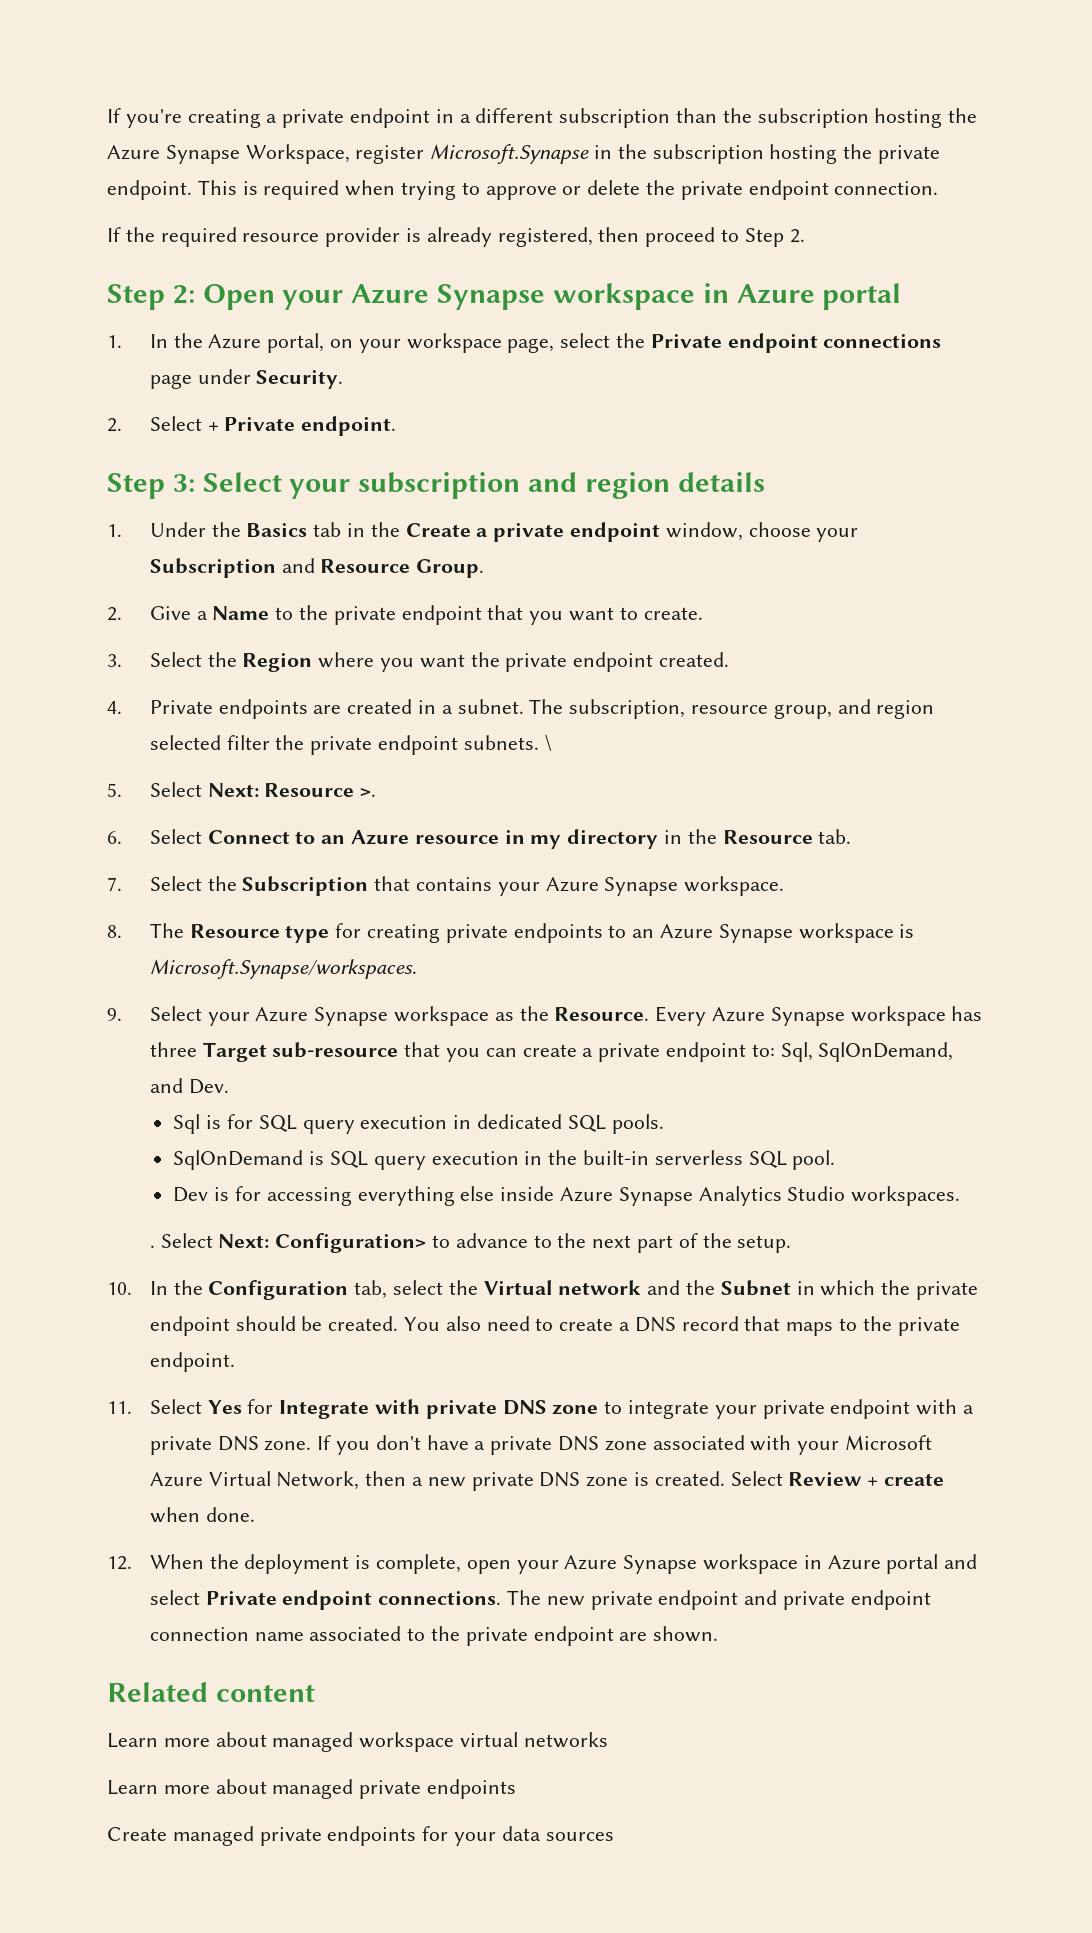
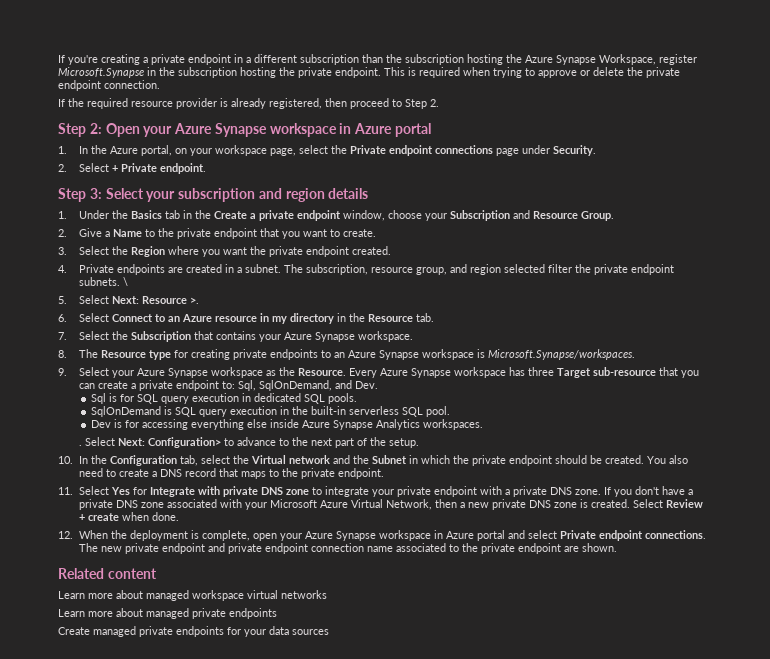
[787,1186,846,1201] Studio -> (420, 424) none

